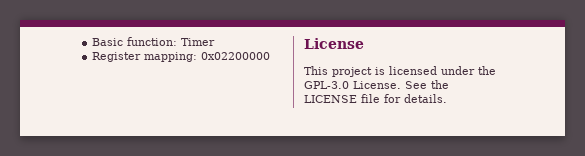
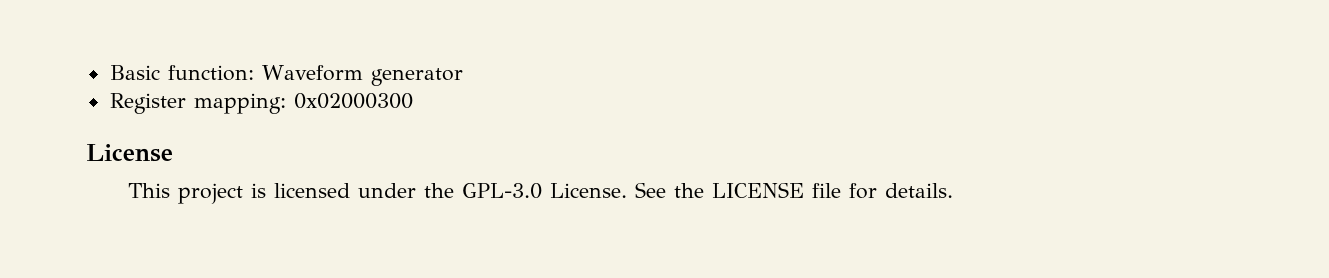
[181,38,216,46] Timer -> [261,65,463,86] Waveform generator
[201,52,271,60] 0x02200000 -> [293,93,413,109] 0x02000300

